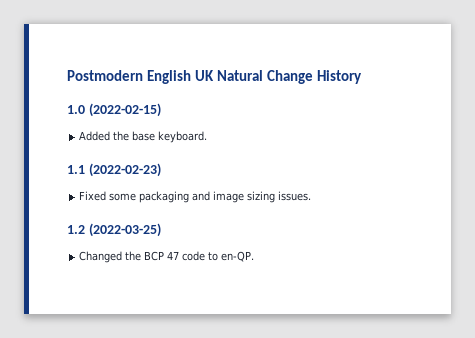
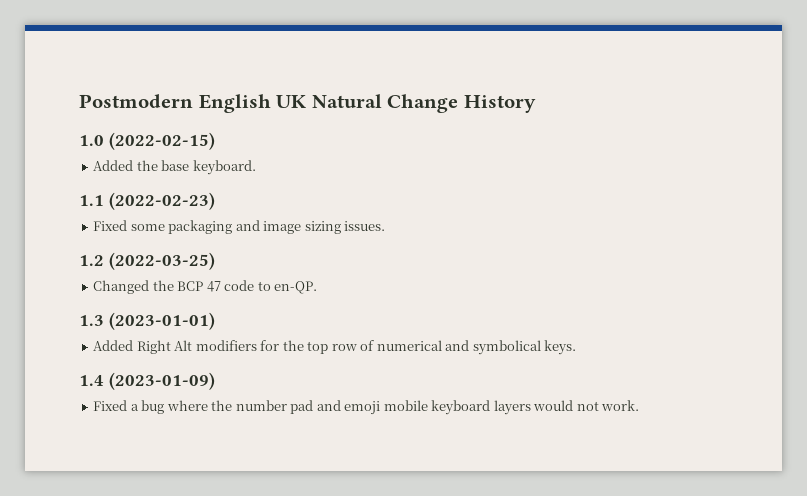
(255, 256) none -> [79,312,215,330] [93,340,577,355] [79,372,215,390] [93,400,640,415] // 1.3 (2023-01-01) // Added Right Alt modifiers for the top row of numerical and symbolical keys. // 1.4 (2023-01-09) // Fixed a bug where the number pad and emoji mobile keyboard layers would not work.

